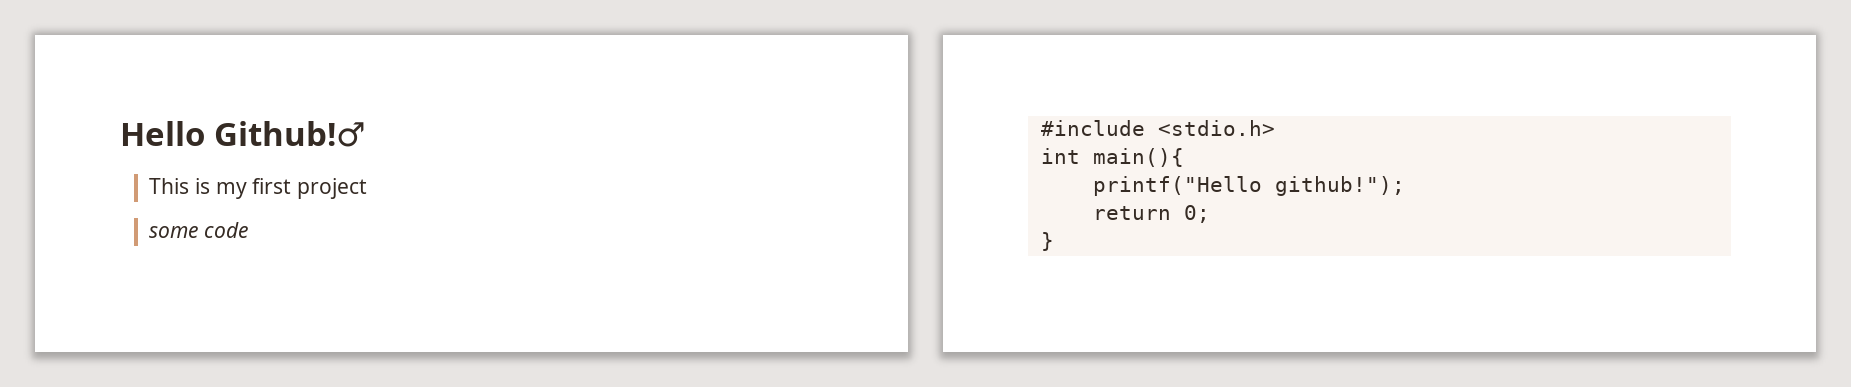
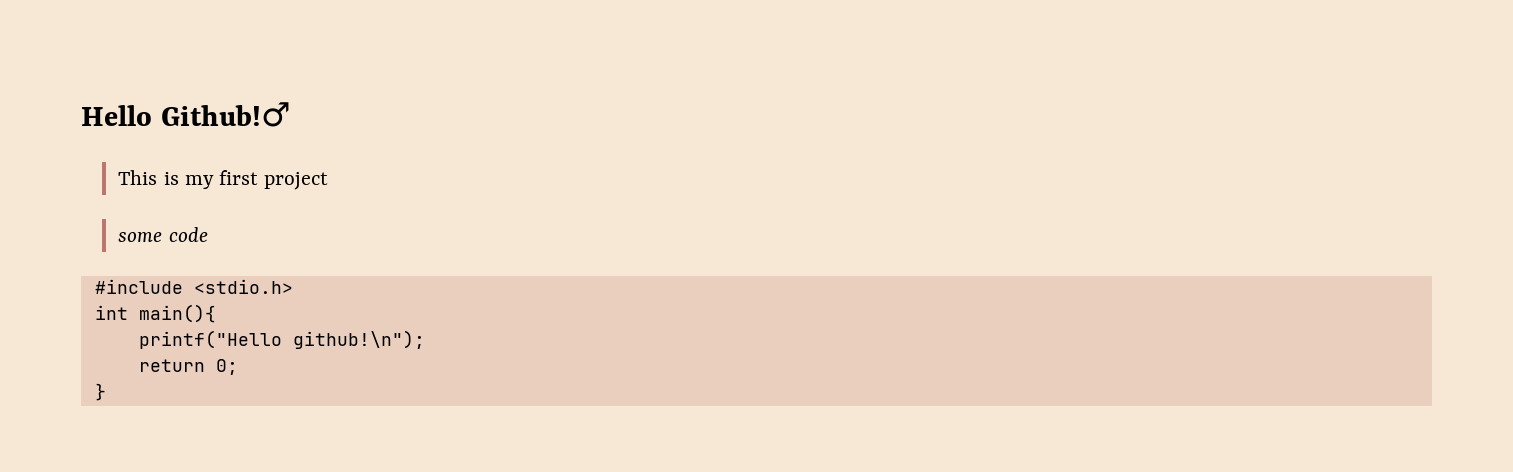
[1274,176,1405,196] github!"); -> [292,330,425,349] github!\n");

